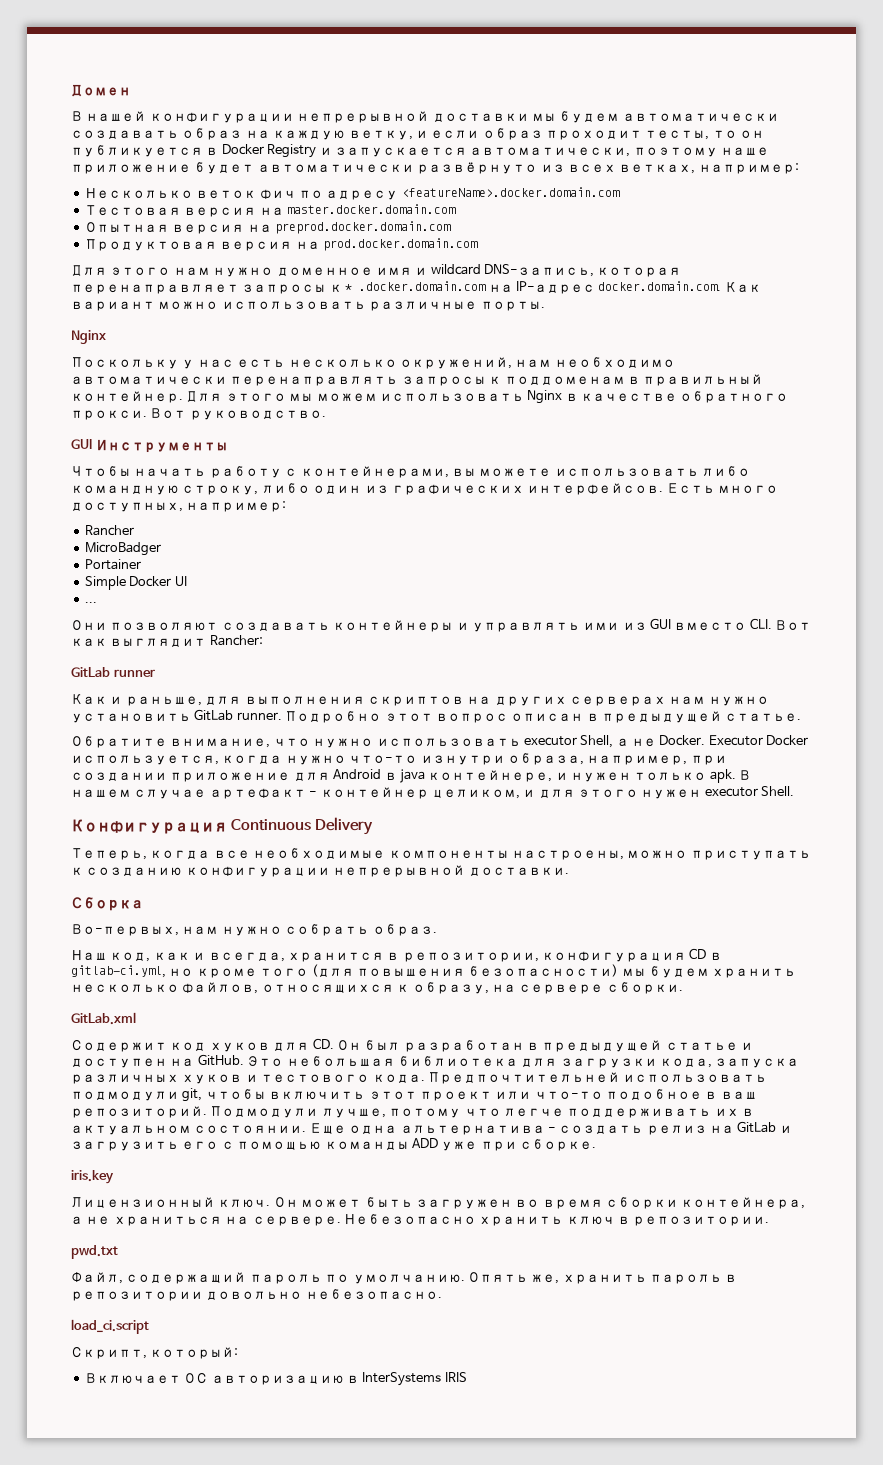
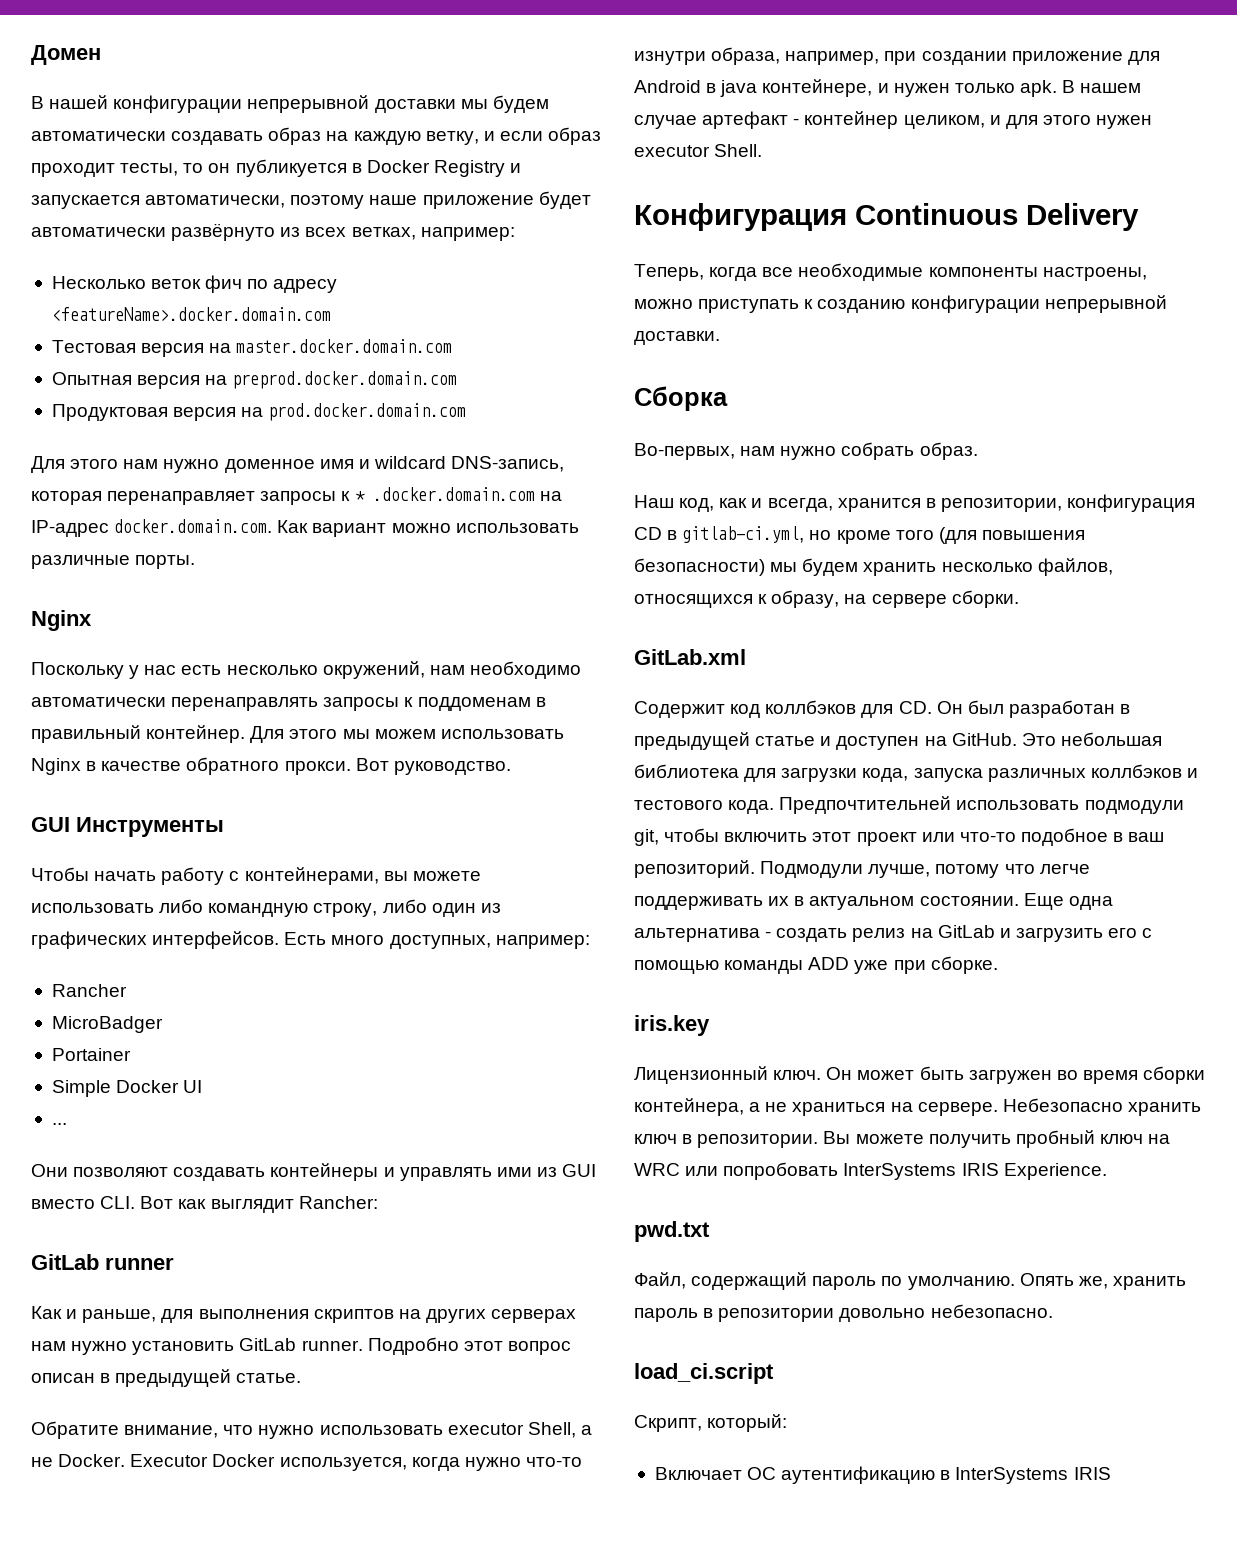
[209,1042,270,1052] хуков -> [765,700,857,714] коллбэков
[182,1074,243,1084] хуков -> [1090,764,1182,778] коллбэков
(770, 1221) none -> [823,1130,1171,1148] [634,1162,1107,1180] Вы можете получить пробный ключ на WRC или попробовать InterSystems IRIS Experience.
[211,1375,344,1385] авторизацию -> [781,1466,936,1484] аутентификацию

